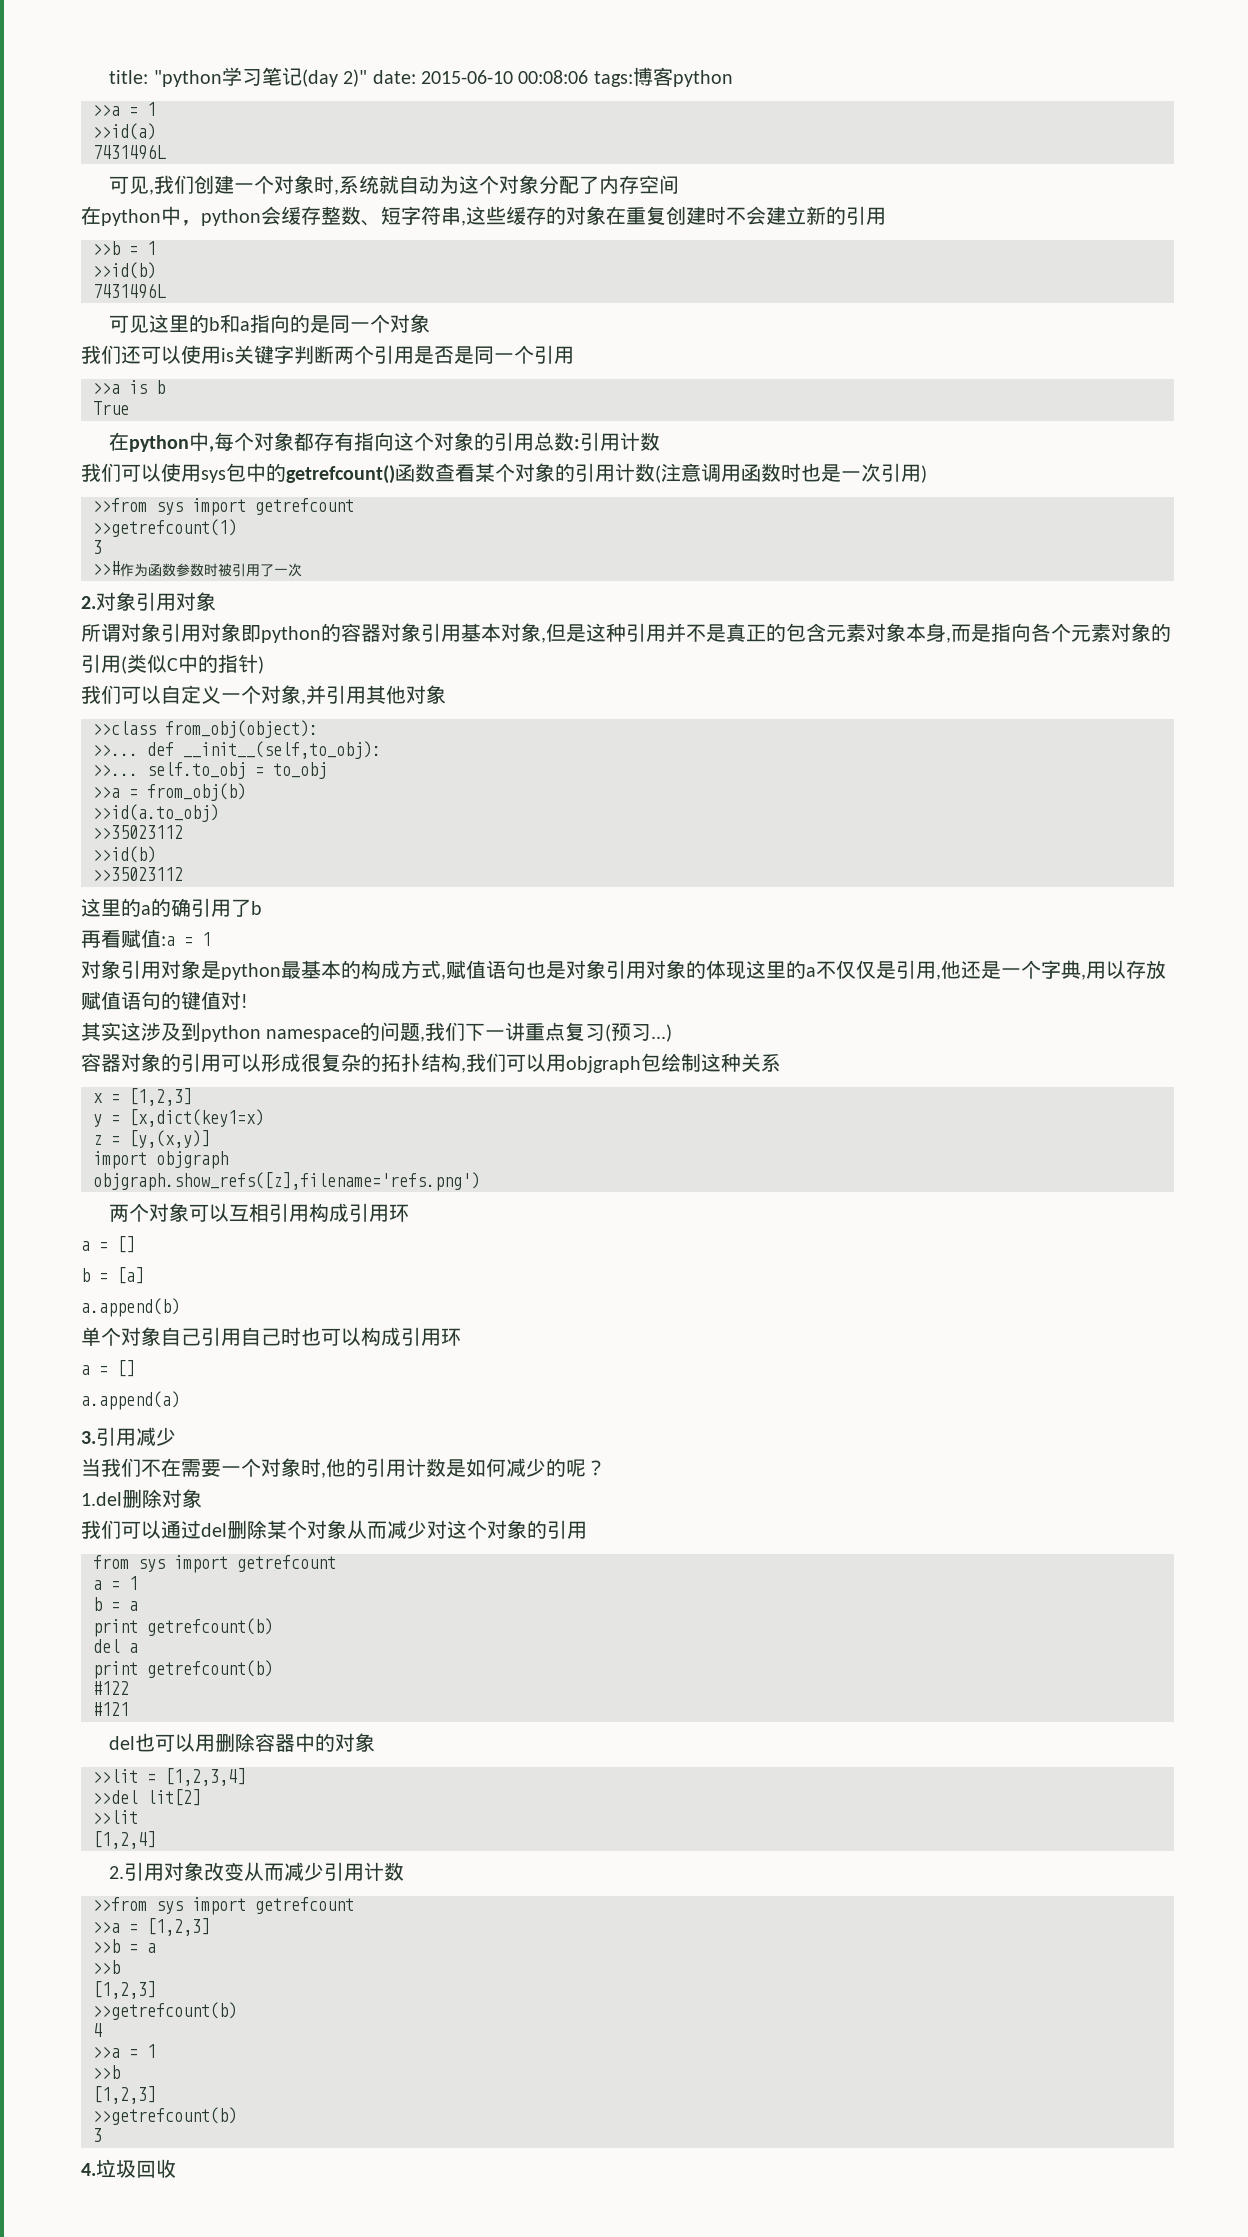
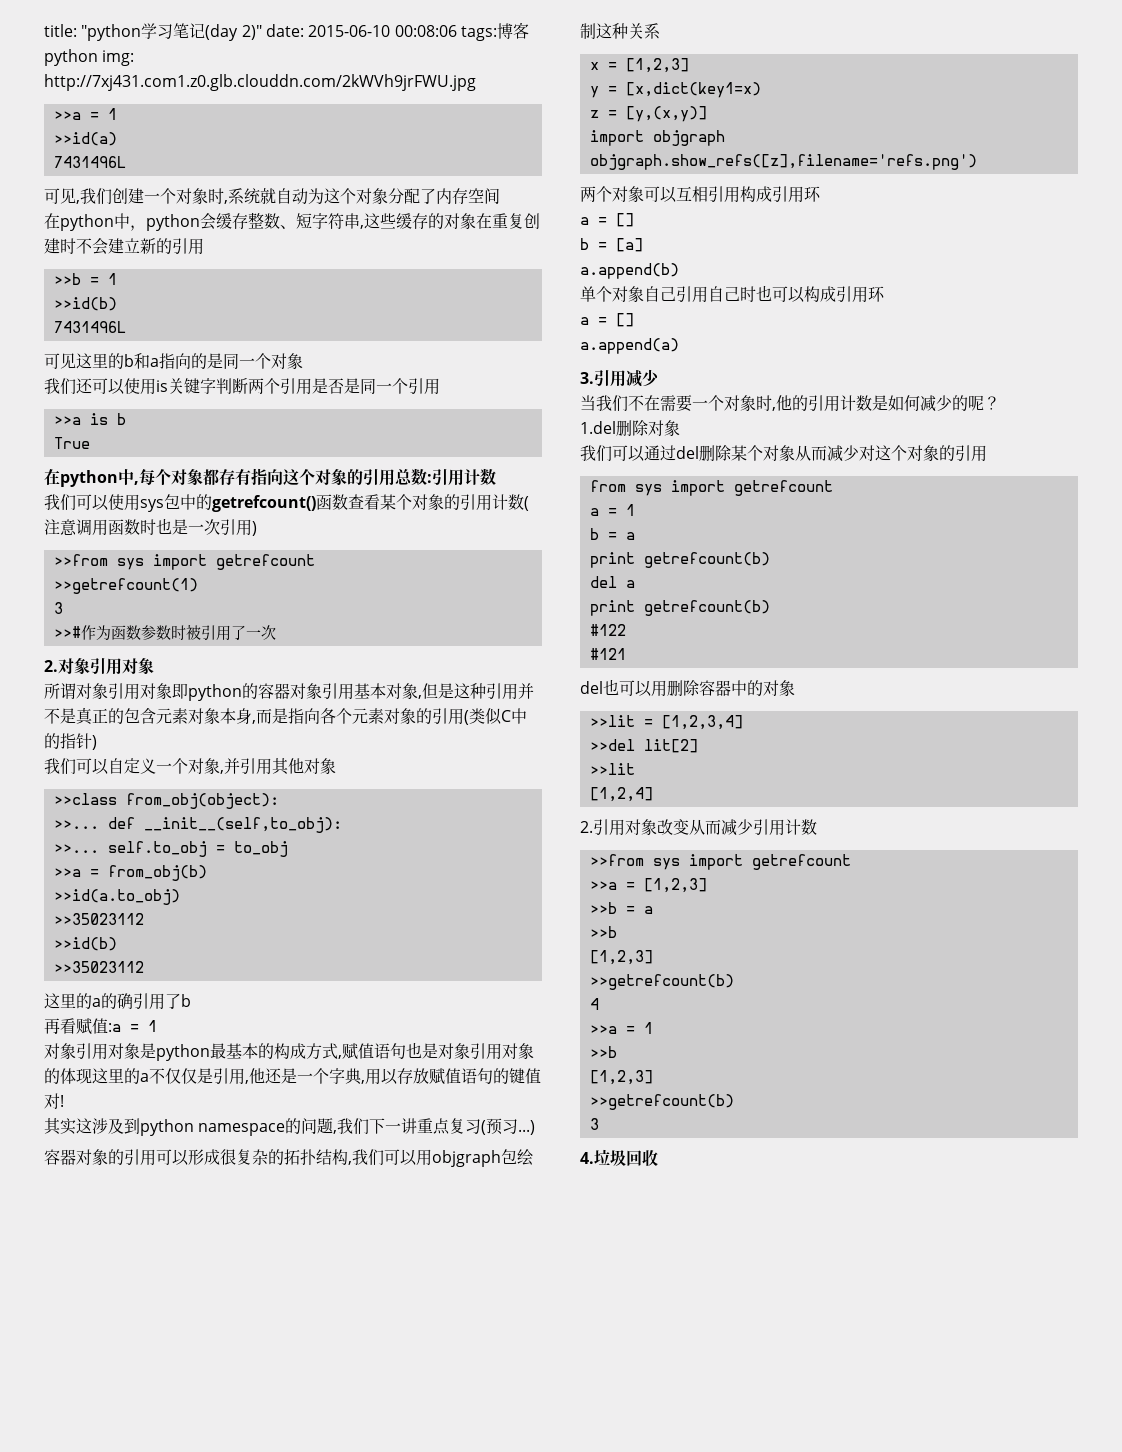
(733, 78) none -> [102,50,135,66] [44,74,476,91] img: http://7xj431.com1.z0.glb.clouddn.com/2kWVh9jrFWU.jpg

